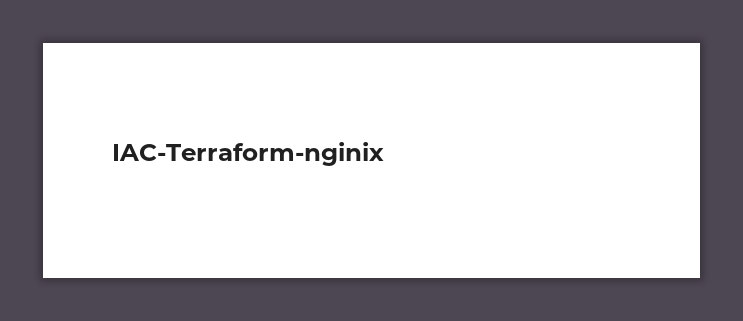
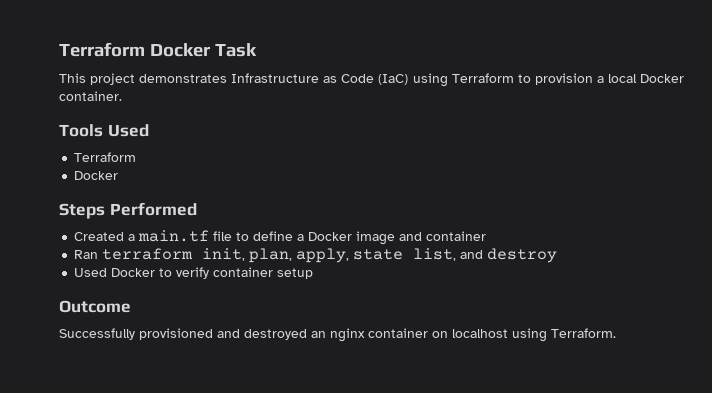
[112,142,384,166] IAC-Terraform-nginix -> [59,42,257,57] [59,73,685,87] [59,91,122,101] [59,124,149,137] [74,152,137,162] [74,171,119,180] [59,202,197,219] [74,230,487,245] [74,248,558,263] [74,267,314,279] [59,300,131,313] [59,328,616,342] Terraform Docker Task // This project demonstrates Infrastructure as Code (IaC) using Terraform to provision a local Docker container. // Tools Used // Terraform // Docker // Steps Performed // Created a main.tf file to define a Docker image and container // Ran terraform init, plan, apply, state list, and destroy // Used Docker to verify container setup // Outcome // Successfully provisioned and destroyed an nginx container on localhost using Terraform.

